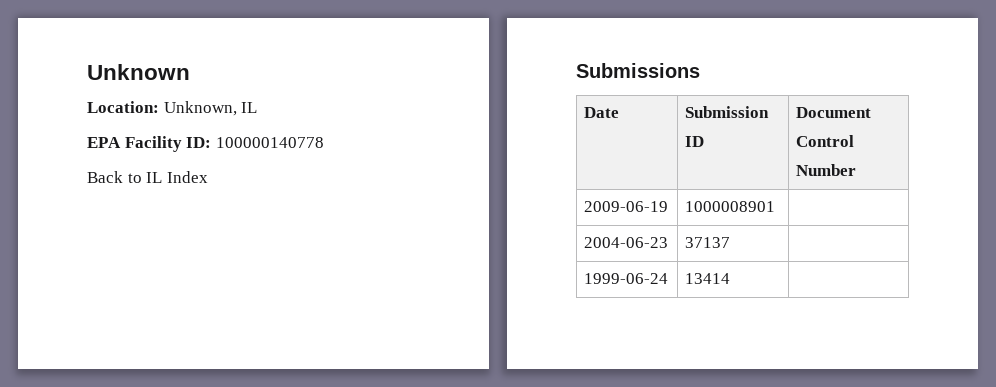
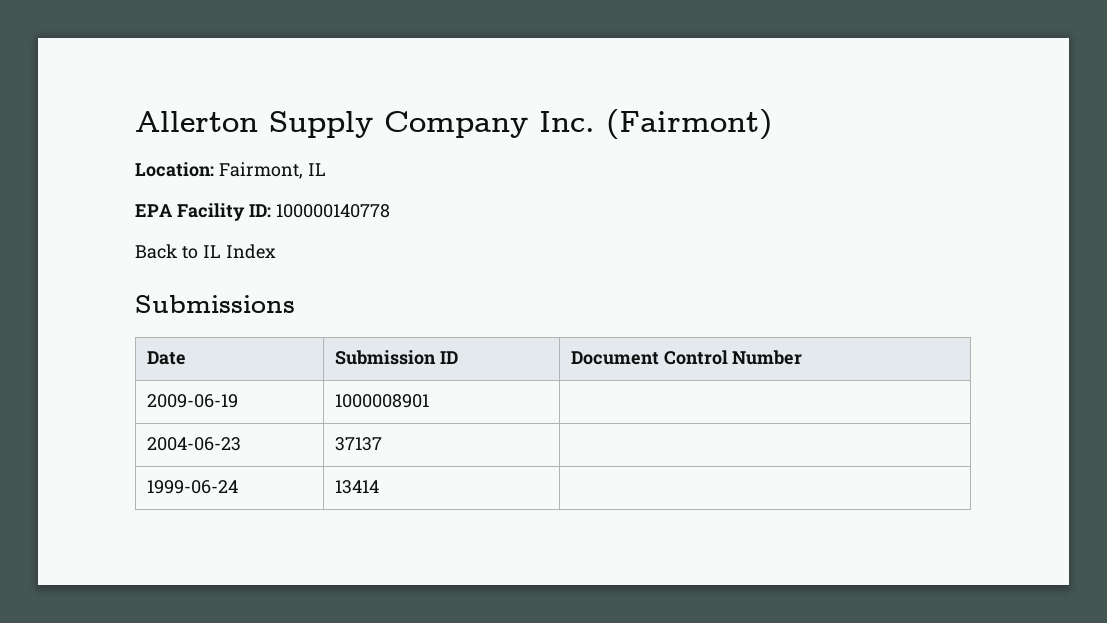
[87,64,190,80] Unknown -> [135,109,772,140] Allerton Supply Company Inc. (Fairmont)
[163,101,237,116] Unknown, -> [218,162,303,179] Fairmont,

